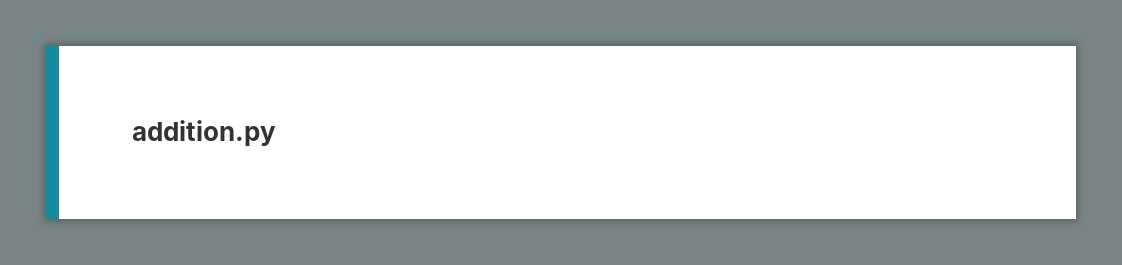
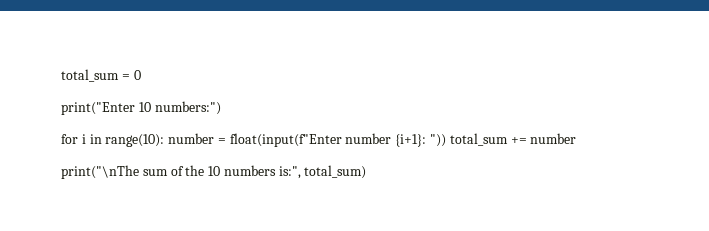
[132,120,276,147] addition.py -> [61,69,141,82] [61,101,221,115] [61,133,577,147] [61,165,367,179] total_sum = 0 // print("Enter 10 numbers:") // for i in range(10): number = float(input(f"Enter number {i+1}: ")) total_sum += number // print("\nThe sum of the 10 numbers is:", total_sum)

